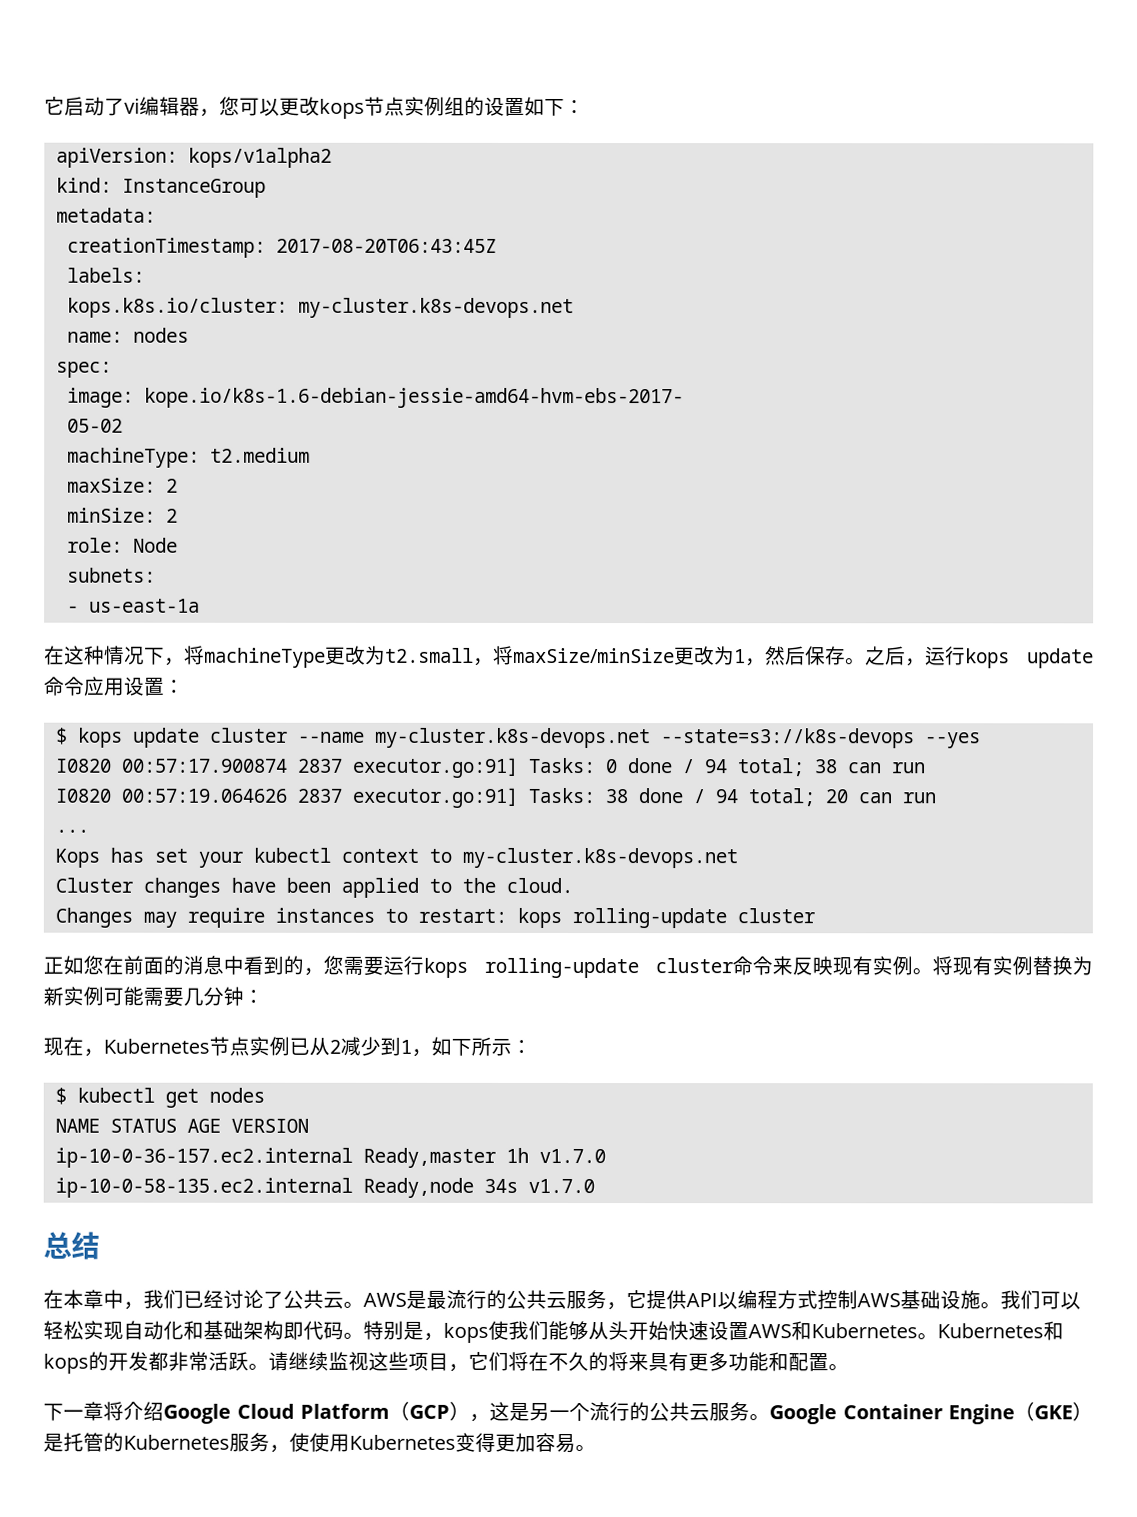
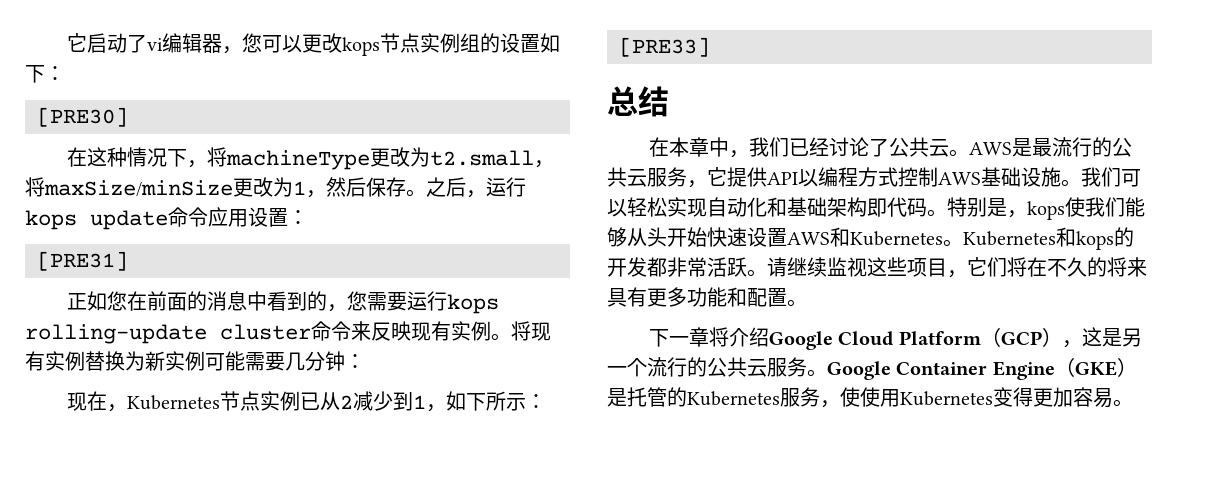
[55,147,332,168] [55,177,266,198] [55,207,156,223] [66,237,497,258] [66,267,145,283] [66,297,574,319] [66,327,189,343] [55,361,112,378] [66,387,684,409] [66,418,123,433] [66,447,310,468] [66,477,178,493] [66,507,178,523] [66,537,178,553] [66,567,156,583] [66,598,200,613] apiVersion: kops/v1alpha2 // kind: InstanceGroup // metadata: // creationTimestamp: 2017-08-20T06:43:45Z // labels: // kops.k8s.io/cluster: my-cluster.k8s-devops.net // name: nodes // spec: // image: kope.io/k8s-1.6-debian-jessie-amd64-hvm-ebs-2017- // 05-02 // machineType: t2.medium // maxSize: 2 // minSize: 2 // role: Node // subnets: // - us-east-1a -> [37,107,128,127] [PRE30]
[55,727,981,749] [54,757,925,778] [54,787,936,808] [54,829,89,833] [54,847,738,869] [54,877,573,898] [54,907,815,929] $ kops update cluster --name my-cluster.k8s-devops.net --state=s3://k8s-devops --yes // I0820 00:57:17.900874 2837 executor.go:91] Tasks: 0 done / 94 total; 38 can run // I0820 00:57:19.064626 2837 executor.go:91] Tasks: 38 done / 94 total; 20 can run // ... // Kops has set your kubectl context to my-cluster.k8s-devops.net // Cluster changes have been applied to the cloud. // Changes may require instances to restart: kops rolling-update cluster -> [37,251,128,271] [PRE31]
[54,1087,265,1108] [54,1118,309,1133] [54,1147,606,1168] [54,1177,595,1198] $ kubectl get nodes // NAME STATUS AGE VERSION // ip-10-0-36-157.ec2.internal Ready,master 1h v1.7.0 // ip-10-0-58-135.ec2.internal Ready,node 34s v1.7.0 -> [619,37,710,57] [PRE33]

